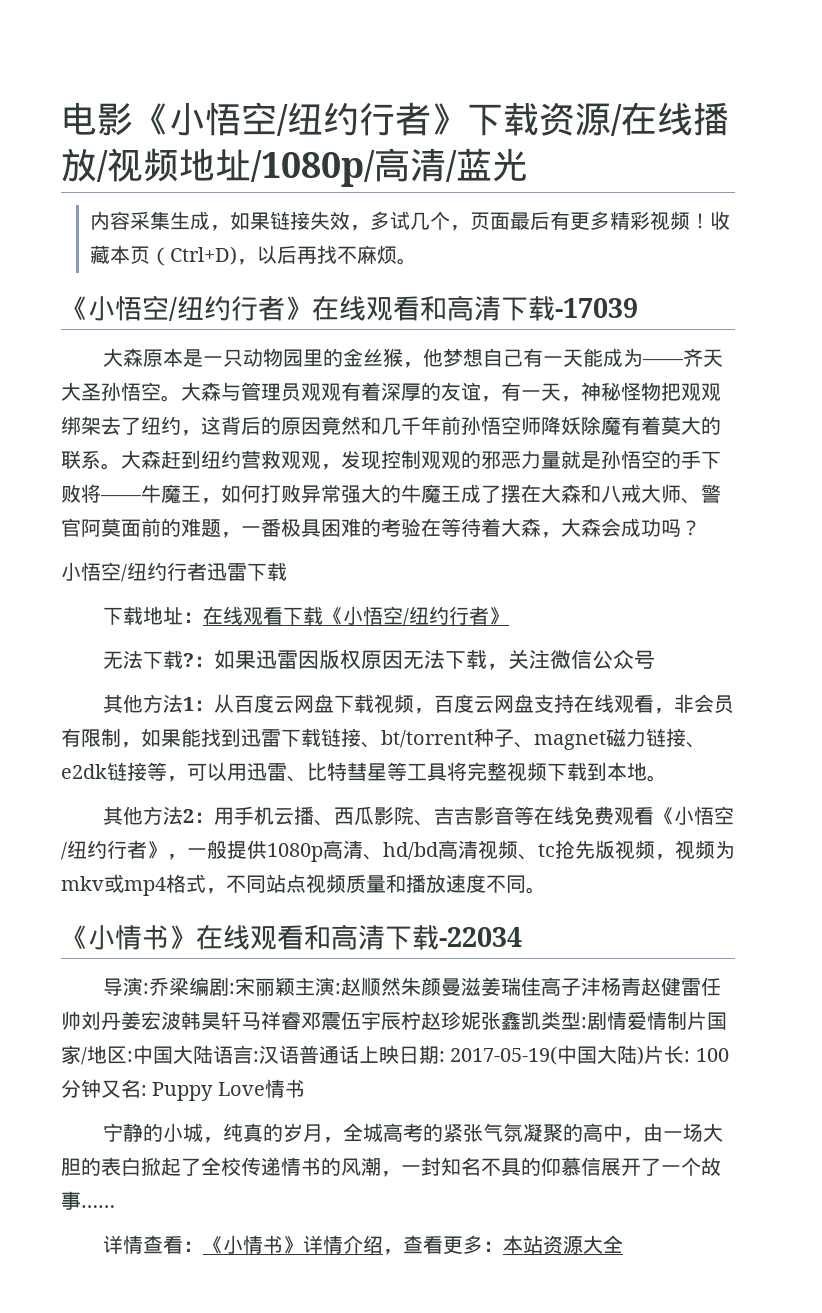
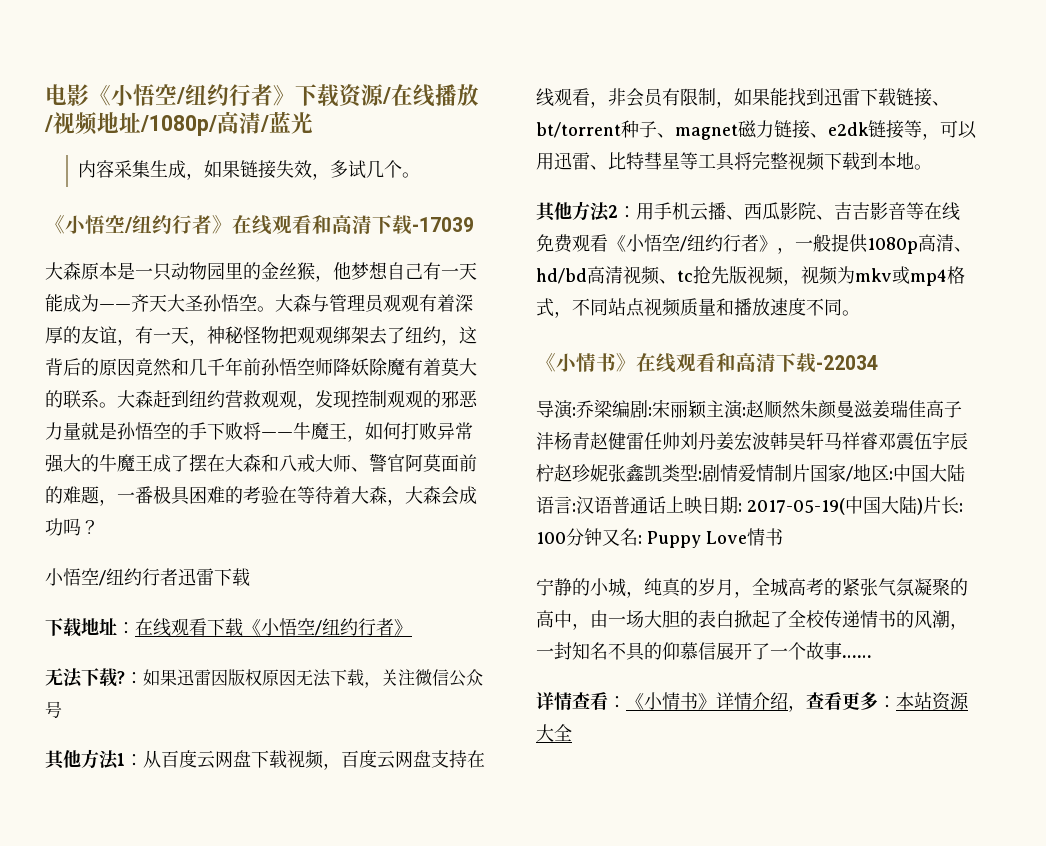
[450,211,731,231] [90,245,398,266] ，页面最后有更多精彩视频！收藏本页（Ctrl+D)，以后再找不麻烦 -> (403, 169) none

